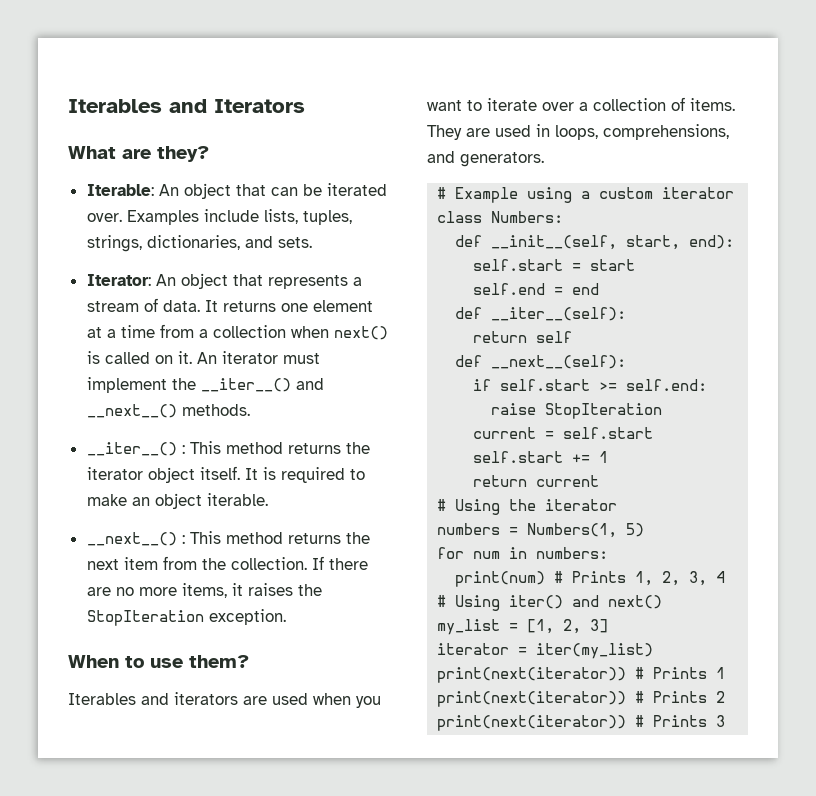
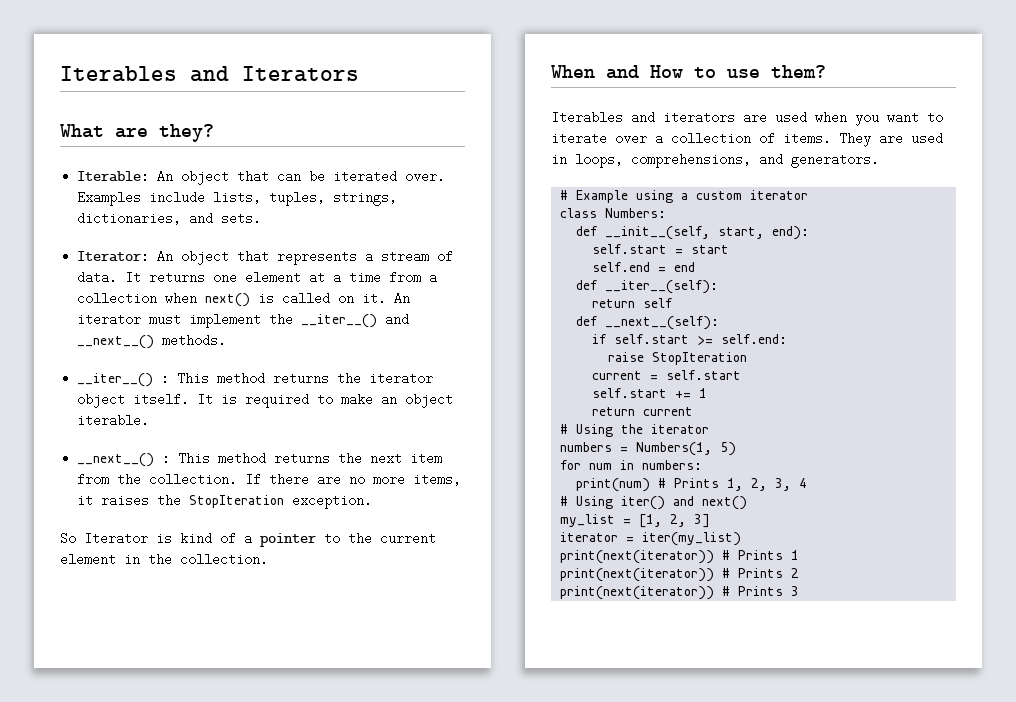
(286, 617) none -> [60,532,436,547] [60,553,268,566] // So Iterator is kind of a pointer to the current element in the collection.
(119, 661) none -> [606,65,683,79] and How

